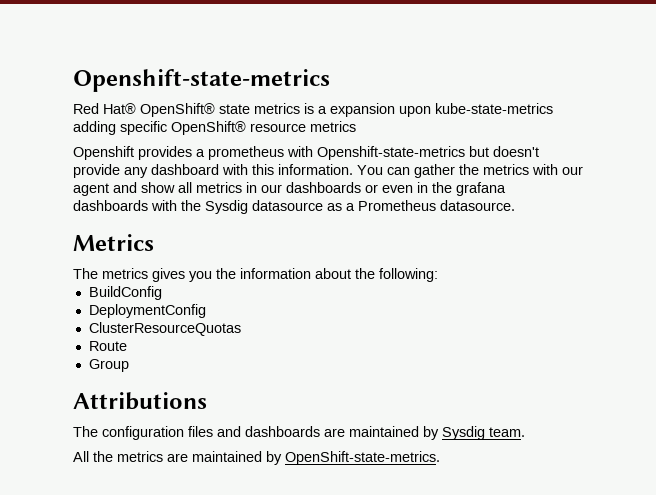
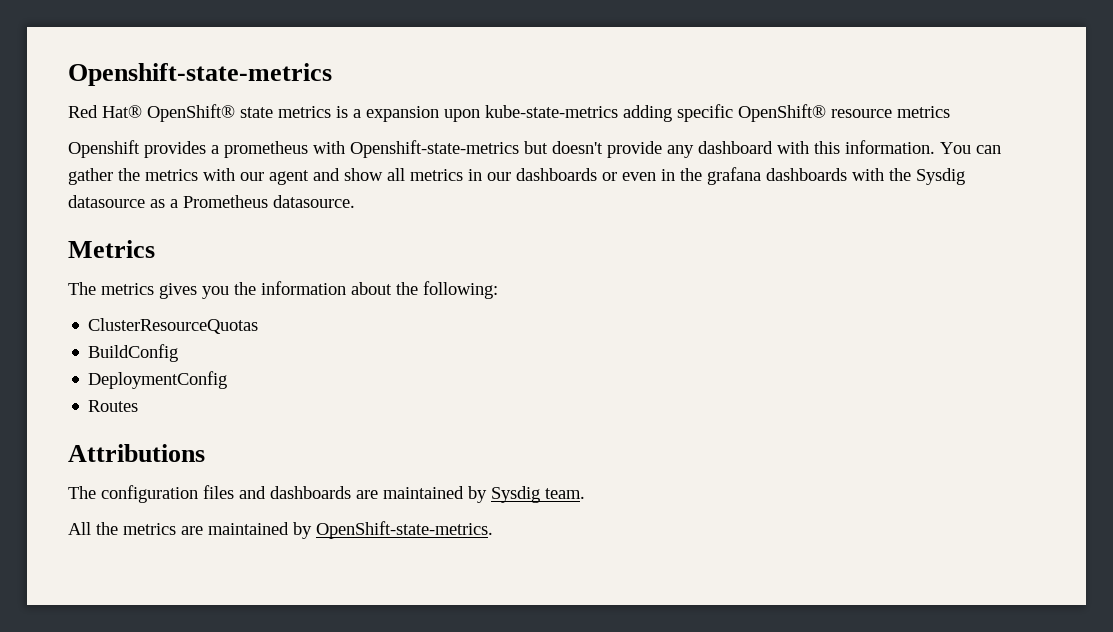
(438, 275) none -> [88,318,259,334] // ClusterResourceQuotas
[88,322,241,336] [88,341,127,351] [88,359,129,372] ClusterResourceQuotas // Route // Group -> [88,400,139,412] Routes

